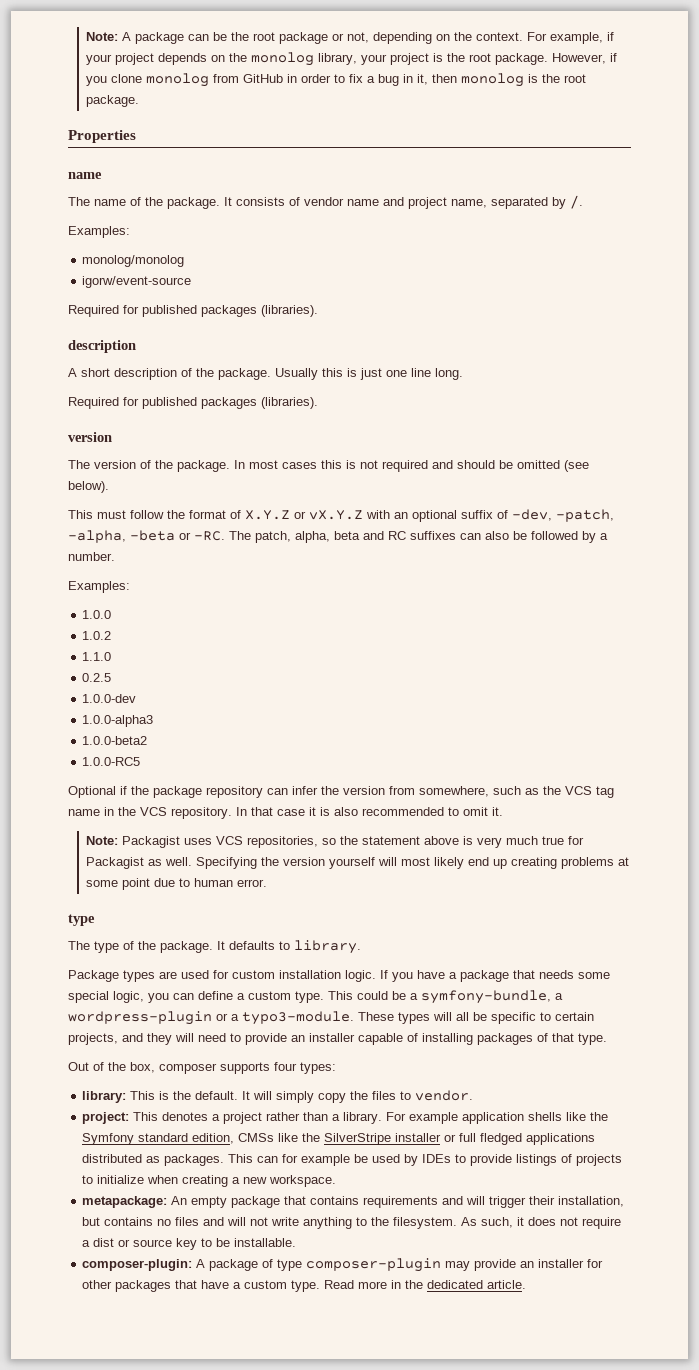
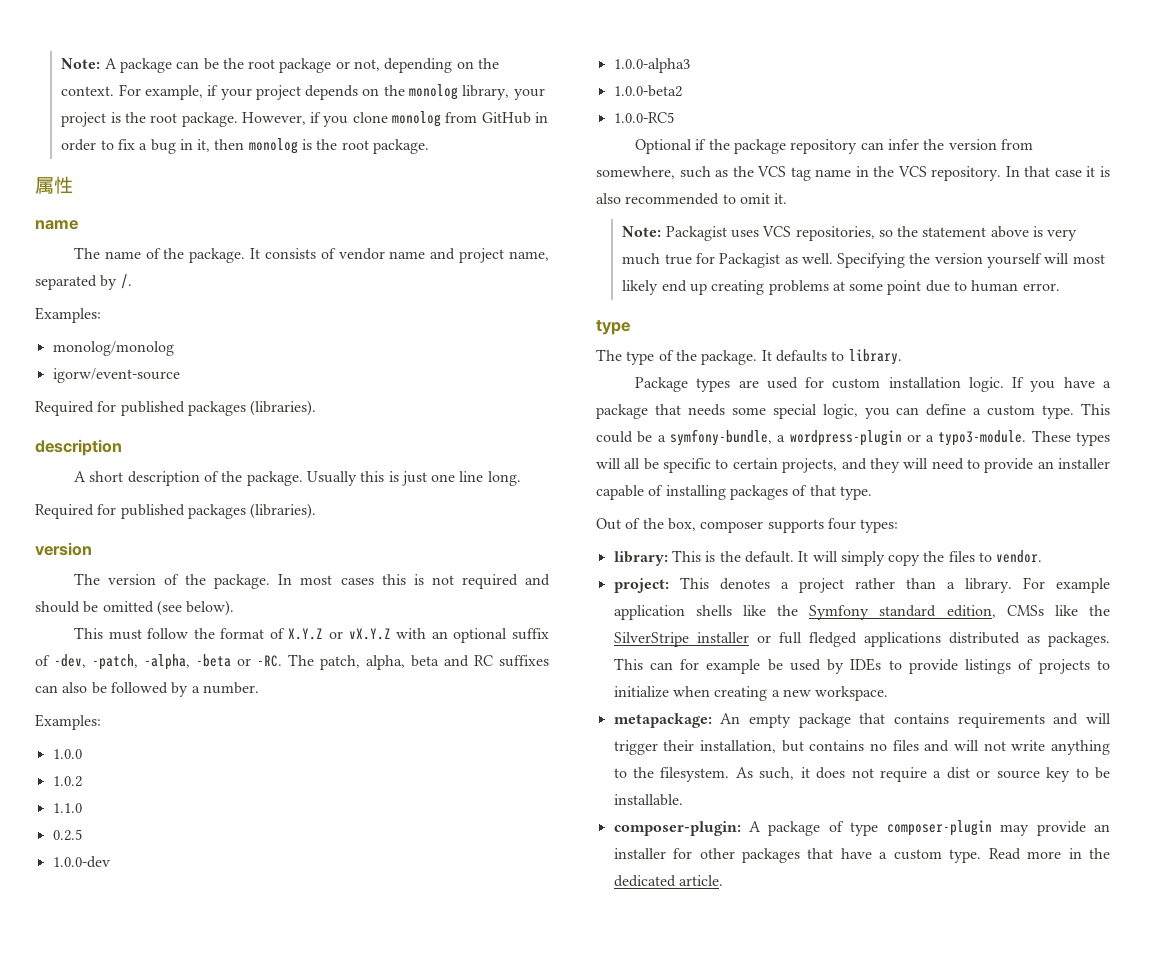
[68,130,136,143] Properties -> [35,176,73,194] 属性

